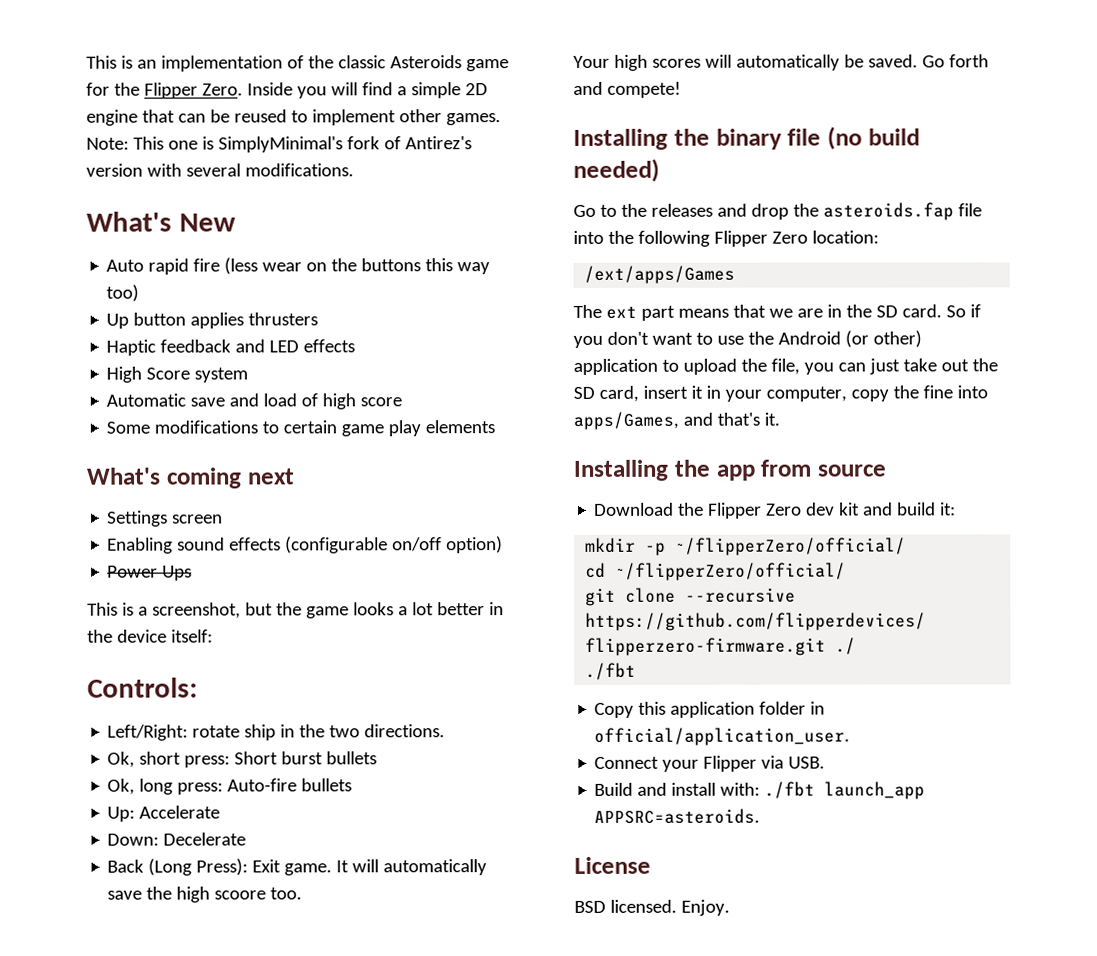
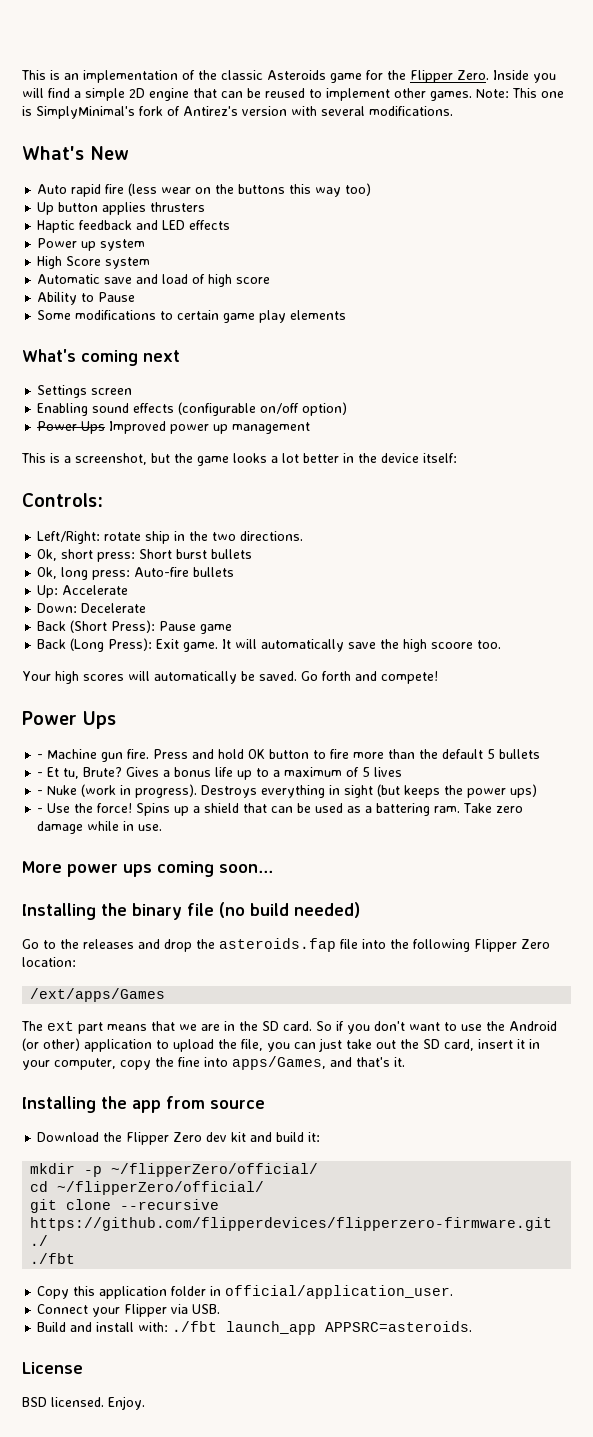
(356, 346) none -> [37,238,146,251] // Power up system
(403, 402) none -> [37,292,136,305] // Ability to Pause
(193, 573) none -> [109,421,311,434] Improved power up management
(247, 839) none -> [37,620,233,634] // Back (Short Press): Pause game
(681, 89) none -> [22,711,116,729] [37,749,541,762] [37,767,403,780] [37,784,538,798] [37,803,524,816] [37,821,163,834] [22,861,273,877] // Power Ups // - Machine gun fire. Press and hold OK button to fire more than the default 5 bullets // - Et tu, Brute? Gives a bonus life up to a maximum of 5 lives // - Nuke (work in progress). Destroys everything in sight (but keeps the power ups) // - Use the force! Spins up a shield that can be used as a battering ram. Take zero damage while in use. // More power ups coming soon...

